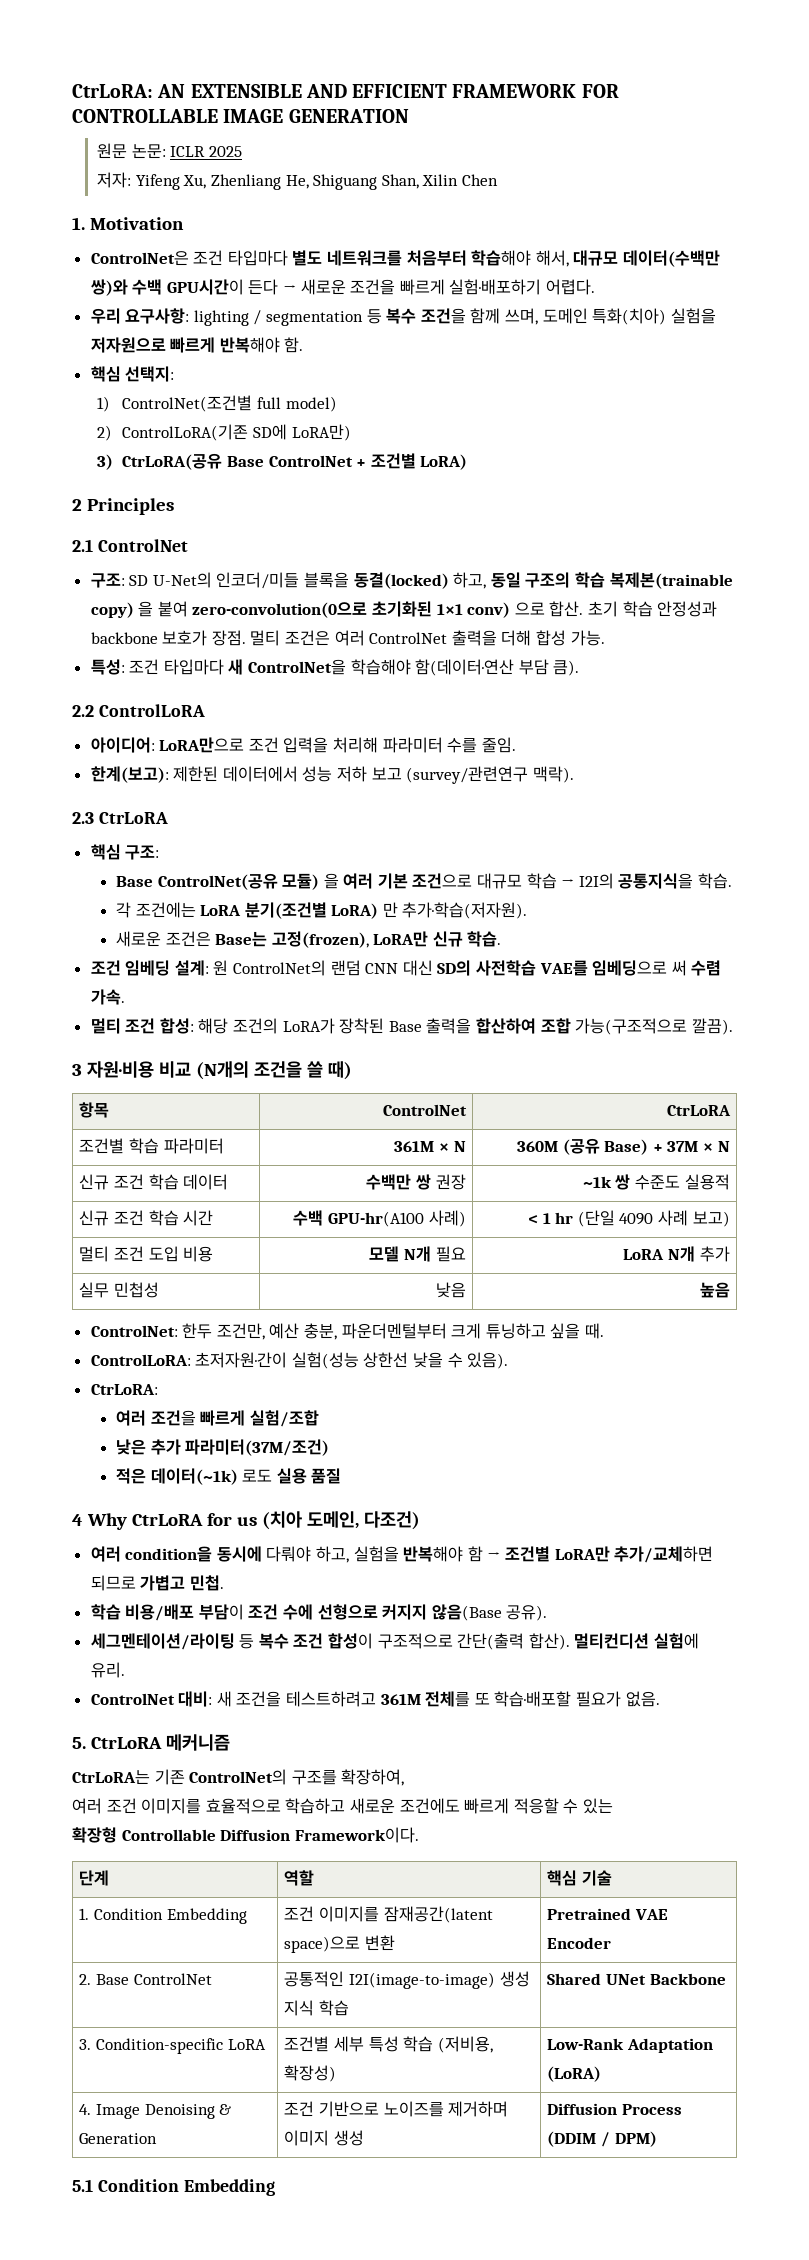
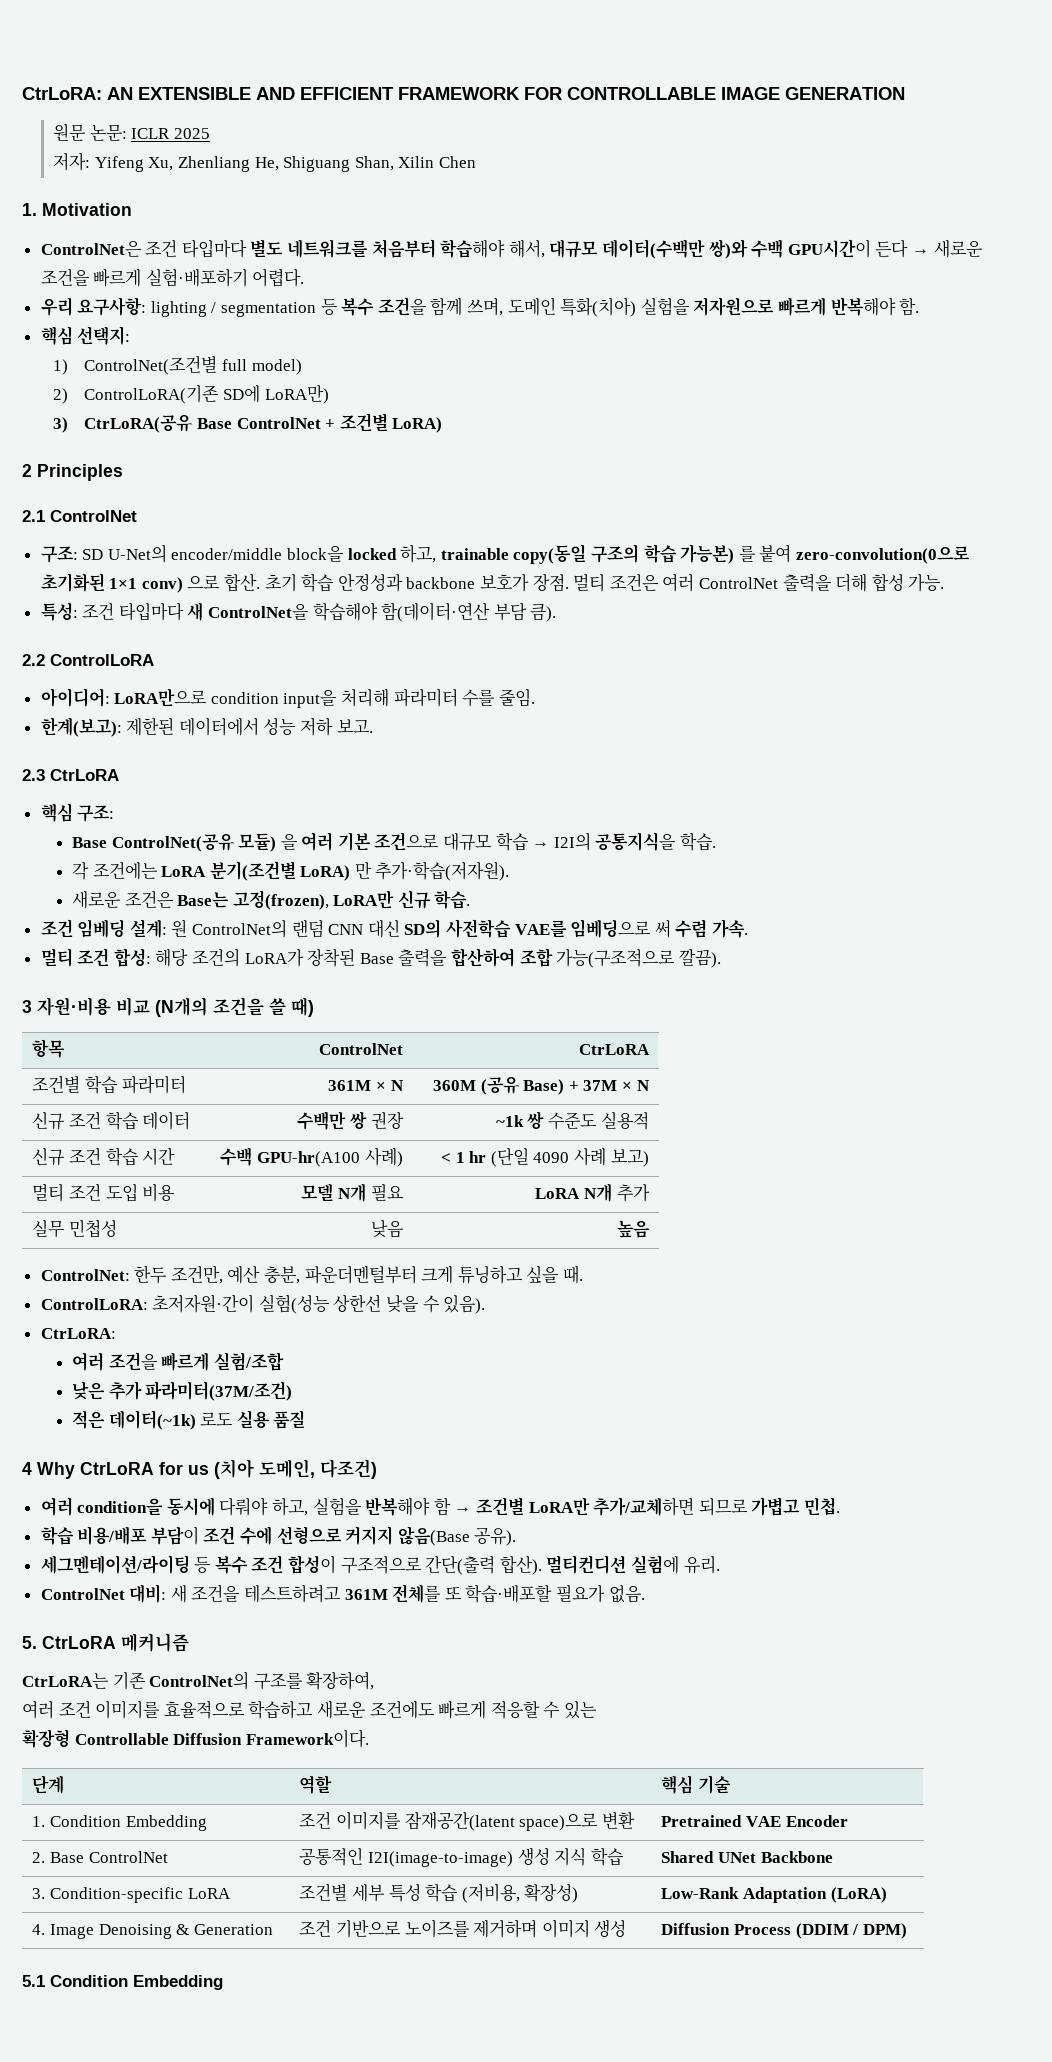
[216,572,733,589] [90,601,154,618] 인코더/미들 블록을 동결(locked) 하고, 동일 구조의 학습 복제본(trainable copy) 을 -> [171,544,756,564] encoder/middle block을 locked 하고, trainable copy(동일 구조의 학습 가능본) 를
[248,737,329,753] 조건 입력을 -> [210,690,338,708] condition input을
[371,766,574,784] 보고 (survey/관련연구 맥락). -> [336,719,373,733] 보고.

